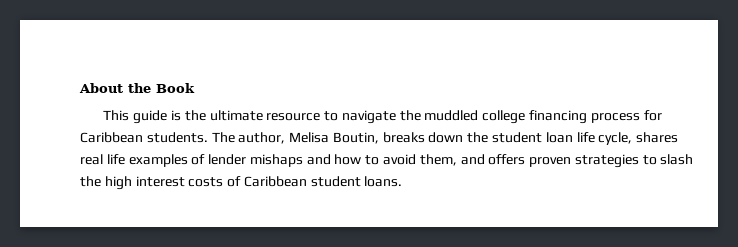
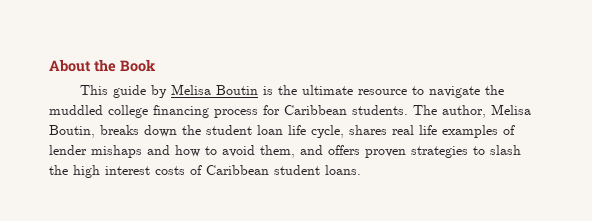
(168, 117) none -> [151,84,259,98] by Melisa Boutin

